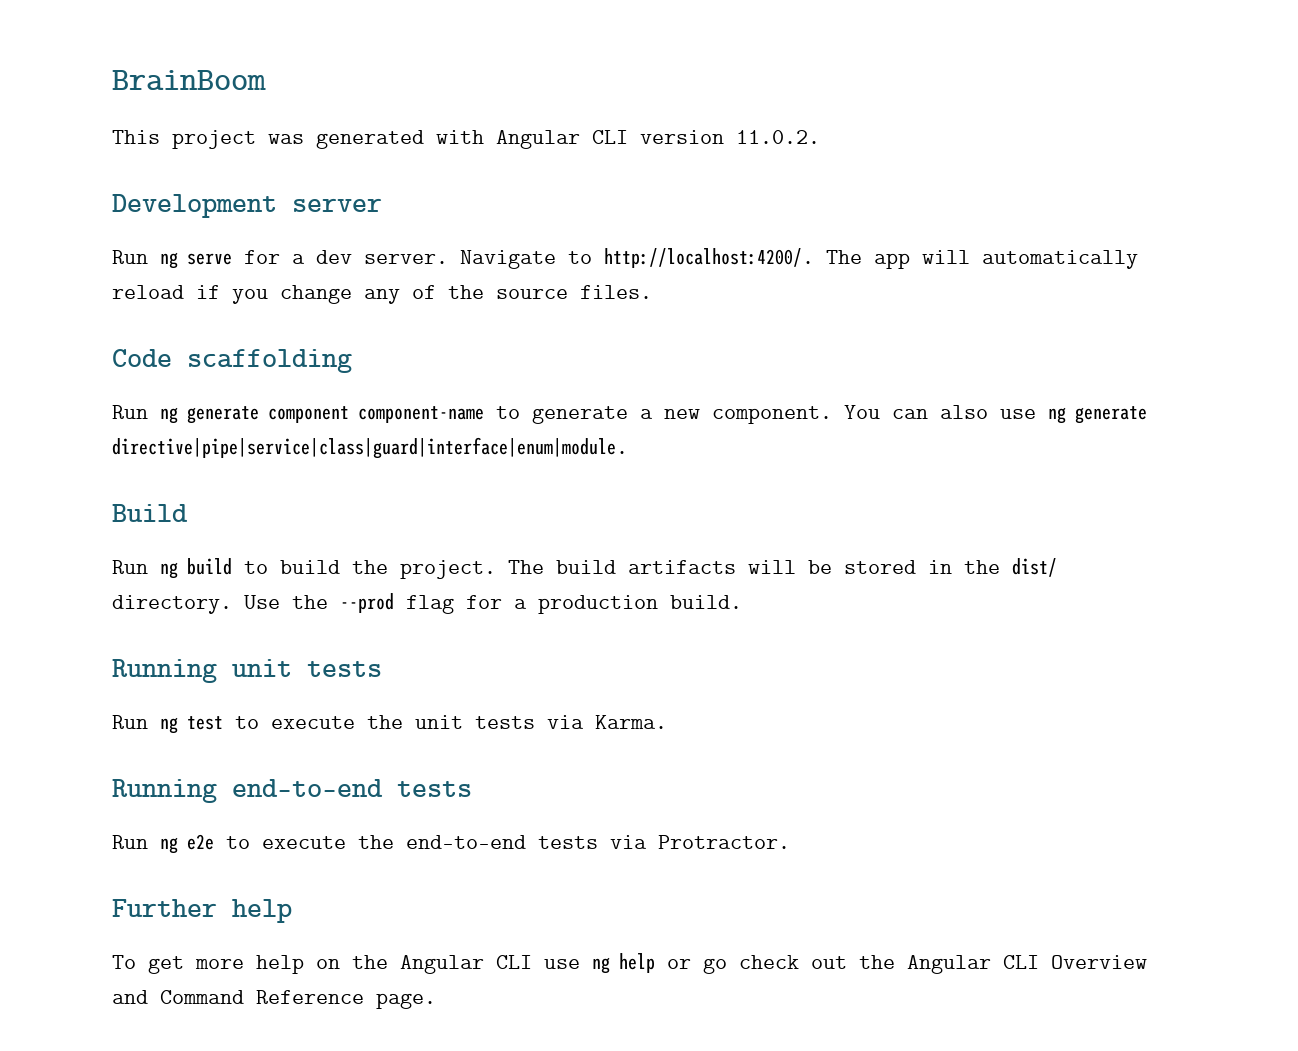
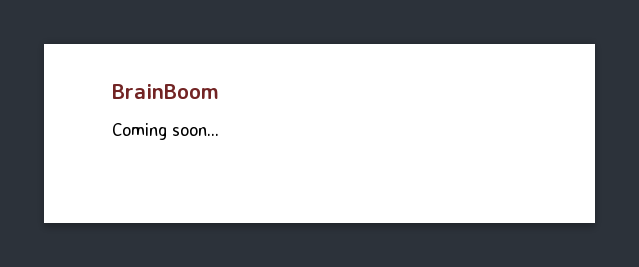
[112,130,820,149] [112,194,382,218] [112,248,1138,269] [112,285,652,304] [112,349,352,373] [112,405,1147,424] [112,437,628,459] [112,504,188,522] [112,558,1057,579] [112,593,742,614] [112,659,382,683] [112,715,667,734] [112,779,472,803] [112,834,790,854] [112,899,292,923] [112,953,1147,974] [112,990,436,1009] This project was generated with Angular CLI version 11.0.2. // Development server // Run ng serve for a dev server. Navigate to http://localhost:4200/. The app will automatically reload if you change any of the source files. // Code scaffolding // Run ng generate component component-name to generate a new component. You can also use ng generate directive|pipe|service|class|guard|interface|enum|module. // Build // Run ng build to build the project. The build artifacts will be stored in the dist/ directory. Use the --prod flag for a production build. // Running unit tests // Run ng test to execute the unit tests via Karma. // Running end-to-end tests // Run ng e2e to execute the end-to-end tests via Protractor. // Further help // To get more help on the Angular CLI use ng help or go check out the Angular CLI Overview and Command Reference page. -> [112,123,219,140] Coming soon...

